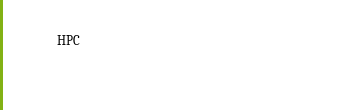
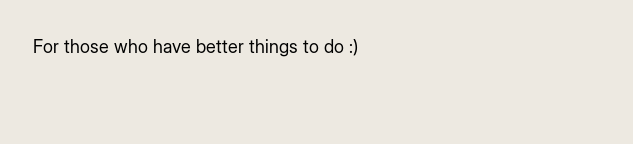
[57,35,80,45] HPC -> [33,39,358,57] For those who have better things to do :)

